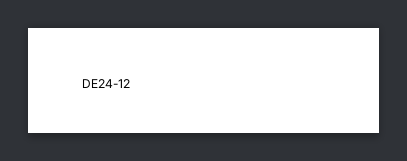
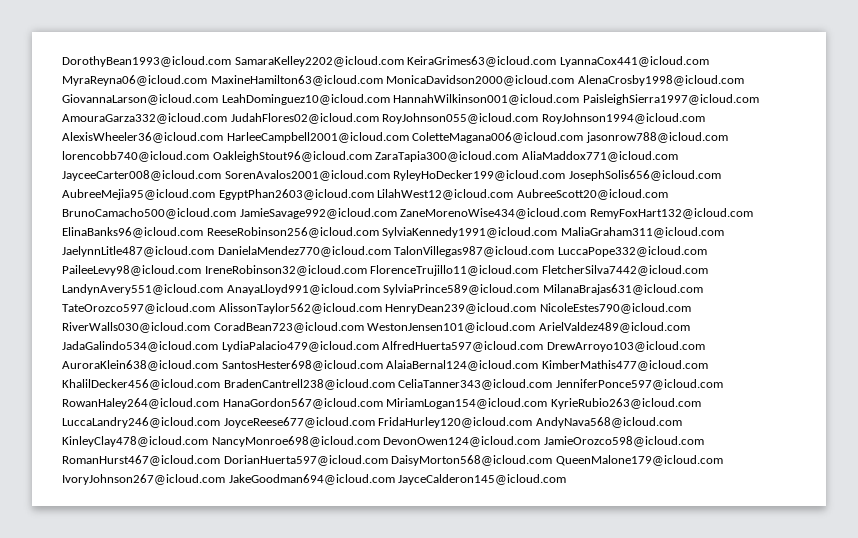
[82,79,130,88] DE24-12 -> [62,56,709,67] [62,75,744,86] [62,94,759,105] [62,113,705,124] [62,132,728,143] [62,151,678,162] [62,170,721,181] [62,189,668,200] [62,208,753,219] [62,227,724,238] [62,246,707,257] [62,265,708,276] [62,284,703,295] [62,303,691,314] [62,322,690,333] [62,341,705,352] [62,360,708,371] [62,379,723,390] [62,398,701,409] [62,417,682,428] [62,436,704,447] [62,455,723,466] [62,474,567,485] DorothyBean1993@icloud.com SamaraKelley2202@icloud.com KeiraGrimes63@icloud.com LyannaCox441@icloud.com MyraReyna06@icloud.com MaxineHamilton63@icloud.com MonicaDavidson2000@icloud.com AlenaCrosby1998@icloud.com GiovannaLarson@icloud.com LeahDominguez10@icloud.com HannahWilkinson001@icloud.com PaisleighSierra1997@icloud.com AmouraGarza332@icloud.com JudahFlores02@icloud.com RoyJohnson055@icloud.com RoyJohnson1994@icloud.com AlexisWheeler36@icloud.com HarleeCampbell2001@icloud.com ColetteMagana006@icloud.com jasonrow788@icloud.com lorencobb740@icloud.com OakleighStout96@icloud.com ZaraTapia300@icloud.com AliaMaddox771@icloud.com JayceeCarter008@icloud.com SorenAvalos2001@icloud.com RyleyHoDecker199@icloud.com JosephSolis656@icloud.com AubreeMejia95@icloud.com EgyptPhan2603@icloud.com LilahWest12@icloud.com AubreeScott20@icloud.com BrunoCamacho500@icloud.com JamieSavage992@icloud.com ZaneMorenoWise434@icloud.com RemyFoxHart132@icloud.com ElinaBanks96@icloud.com ReeseRobinson256@icloud.com SylviaKennedy1991@icloud.com MaliaGraham311@icloud.com JaelynnLitle487@icloud.com DanielaMendez770@icloud.com TalonVillegas987@icloud.com LuccaPope332@icloud.com PaileeLevy98@icloud.com IreneRobinson32@icloud.com FlorenceTrujillo11@icloud.com FletcherSilva7442@icloud.com LandynAvery551@icloud.com AnayaLloyd991@icloud.com SylviaPrince589@icloud.com MilanaBrajas631@icloud.com TateOrozco597@icloud.com AlissonTaylor562@icloud.com HenryDean239@icloud.com NicoleEstes790@icloud.com RiverWalls030@icloud.com CoradBean723@icloud.com WestonJensen101@icloud.com ArielValdez489@icloud.com JadaGalindo534@icloud.com LydiaPalacio479@icloud.com AlfredHuerta597@icloud.com DrewArroyo103@icloud.com AuroraKlein638@icloud.com SantosHester698@icloud.com AlaiaBernal124@icloud.com KimberMathis477@icloud.com KhalilDecker456@icloud.com BradenCantrell238@icloud.com CeliaTanner343@icloud.com JenniferPonce597@icloud.com RowanHaley264@icloud.com HanaGordon567@icloud.com MiriamLogan154@icloud.com KyrieRubio263@icloud.com LuccaLandry246@icloud.com JoyceReese677@icloud.com FridaHurley120@icloud.com AndyNava568@icloud.com KinleyClay478@icloud.com NancyMonroe698@icloud.com DevonOwen124@icloud.com JamieOrozco598@icloud.com RomanHurst467@icloud.com DorianHuerta597@icloud.com DaisyMorton568@icloud.com QueenMalone179@icloud.com IvoryJohnson267@icloud.com JakeGoodman694@icloud.com JayceCalderon145@icloud.com

